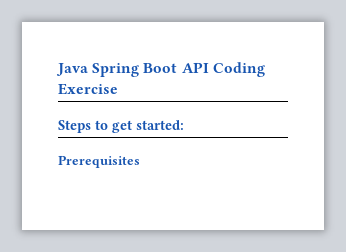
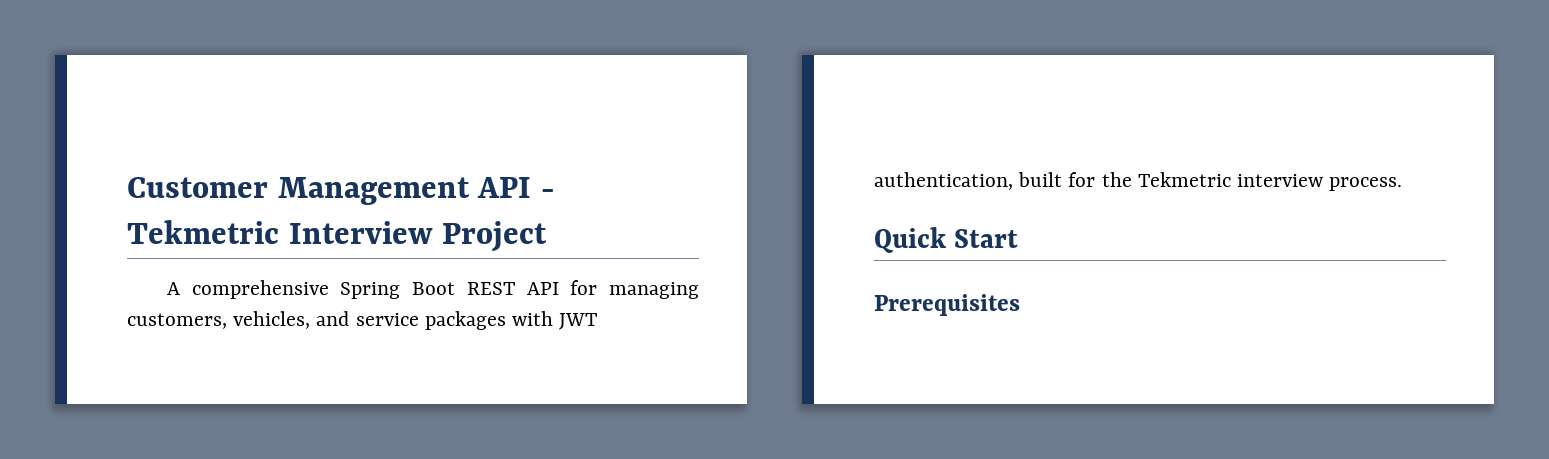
[56,62,265,77] [58,83,118,95] [58,120,184,133] Java Spring Boot API Coding Exercise // Steps to get started: -> [127,177,556,205] [127,220,548,252] [167,280,699,299] [127,311,598,330] [874,172,1403,191] [874,227,1019,253] Customer Management API - Tekmetric Interview Project // A comprehensive Spring Boot REST API for managing customers, vehicles, and service packages with JWT authentication, built for the Tekmetric interview process. // Quick Start

